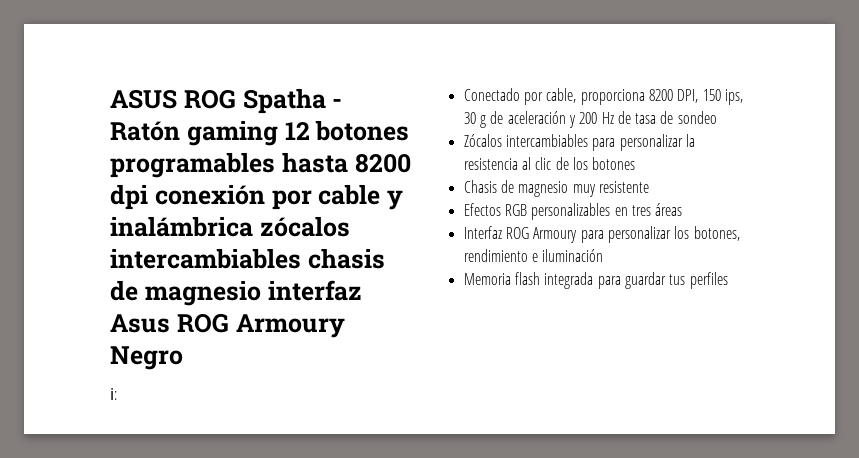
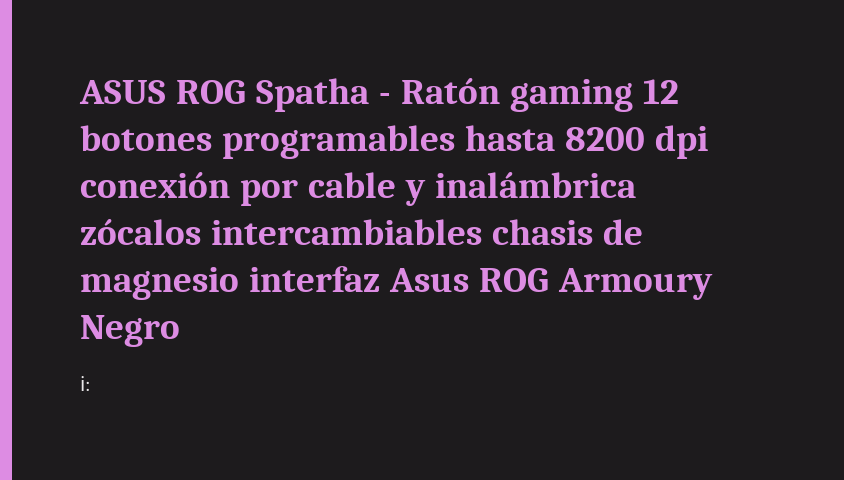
[463,88,743,105] [463,111,717,128] [463,134,695,151] [463,157,636,170] [463,180,649,197] [463,203,683,220] [463,226,740,243] [463,249,604,262] [463,272,728,289] // Conectado por cable, proporciona 8200 DPI, 150 ips, 30 g de aceleración y 200 Hz de tasa de sondeo // Zócalos intercambiables para personalizar la resistencia al clic de los botones // Chasis de magnesio muy resistente // Efectos RGB personalizables en tres áreas // Interfaz ROG Armoury para personalizar los botones, rendimiento e iluminación // Memoria flash integrada para guardar tus perfiles -> (91, 383) none

